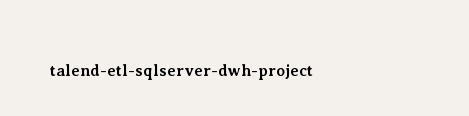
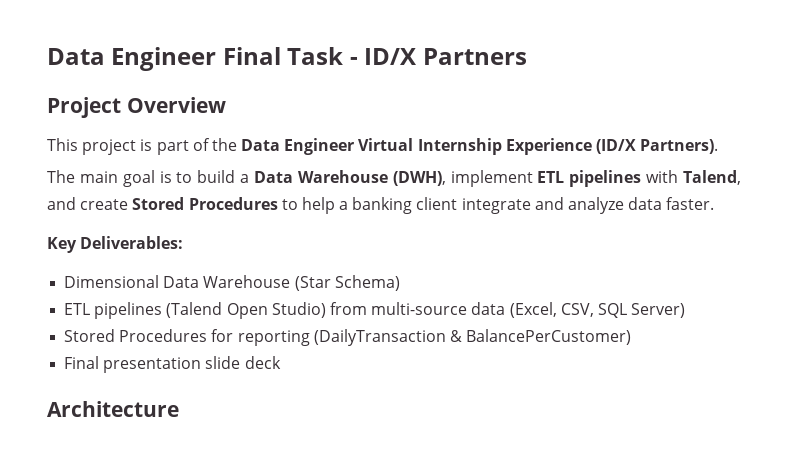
[50,64,313,80] talend-etl-sqlserver-dwh-project -> [47,47,527,71] [47,97,226,118] [47,138,719,155] [47,170,742,187] [47,197,715,214] [47,236,184,253] [64,275,400,291] [64,302,686,319] [64,329,632,346] [64,356,281,373] [47,401,179,417] Data Engineer Final Task - ID/X Partners // Project Overview // This project is part of the Data Engineer Virtual Internship Experience (ID/X Partners). // The main goal is to build a Data Warehouse (DWH), implement ETL pipelines with Talend, and create Stored Procedures to help a banking client integrate and analyze data faster. // Key Deliverables: // Dimensional Data Warehouse (Star Schema) // ETL pipelines (Talend Open Studio) from multi-source data (Excel, CSV, SQL Server) // Stored Procedures for reporting (DailyTransaction & BalancePerCustomer) // Final presentation slide deck // Architecture

